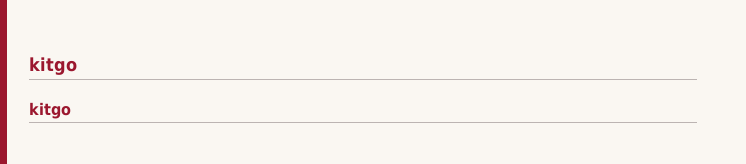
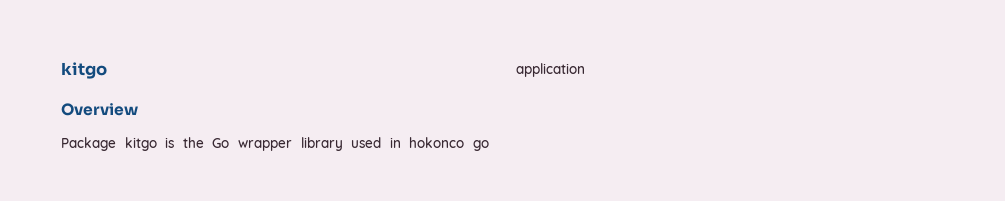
[29,102,71,119] kitgo -> [61,103,138,116] [61,137,490,151] [516,63,585,77] Overview // Package kitgo is the Go wrapper library used in hokonco go application

